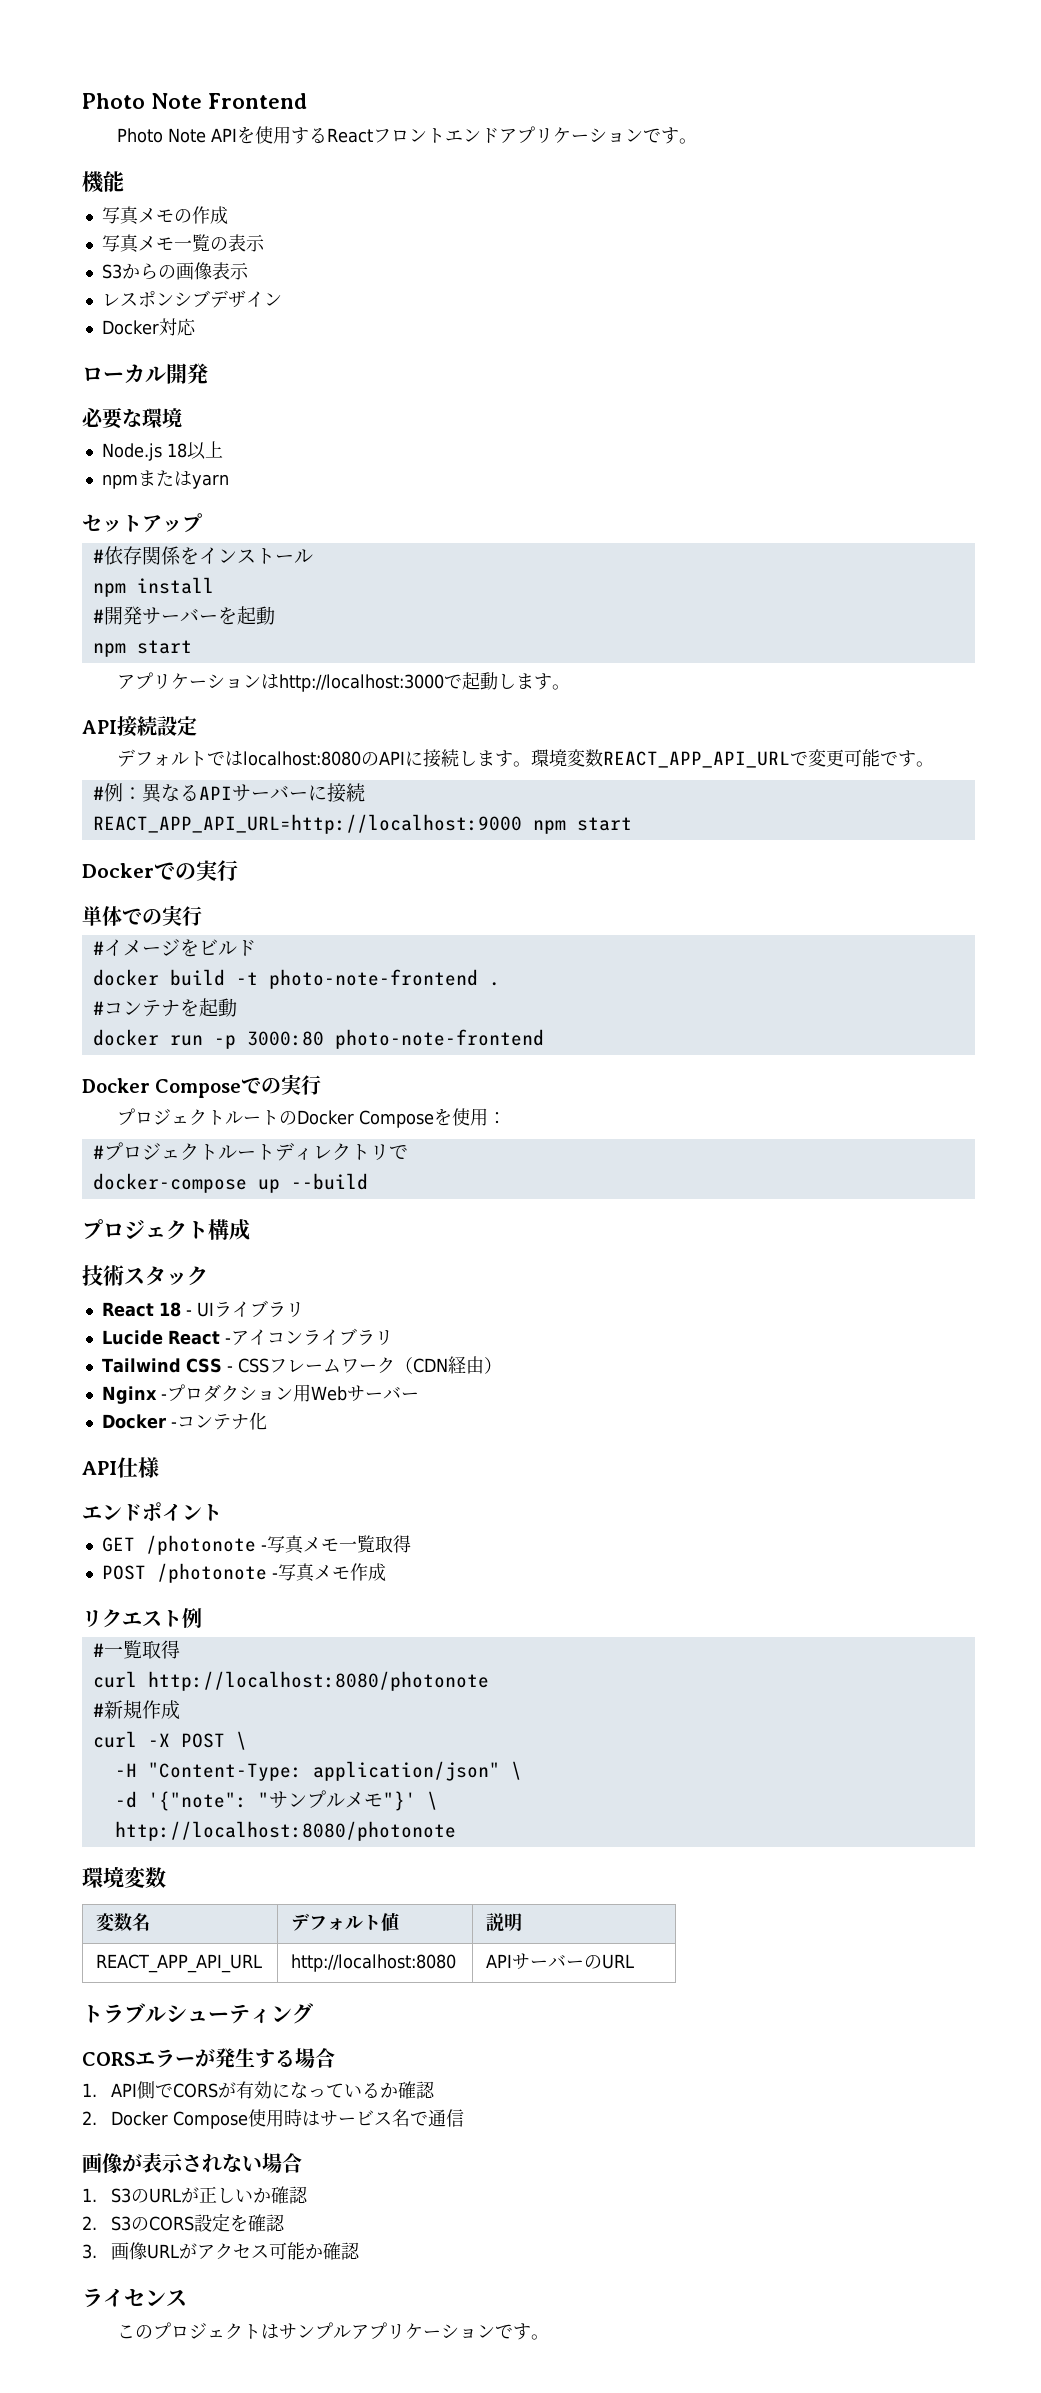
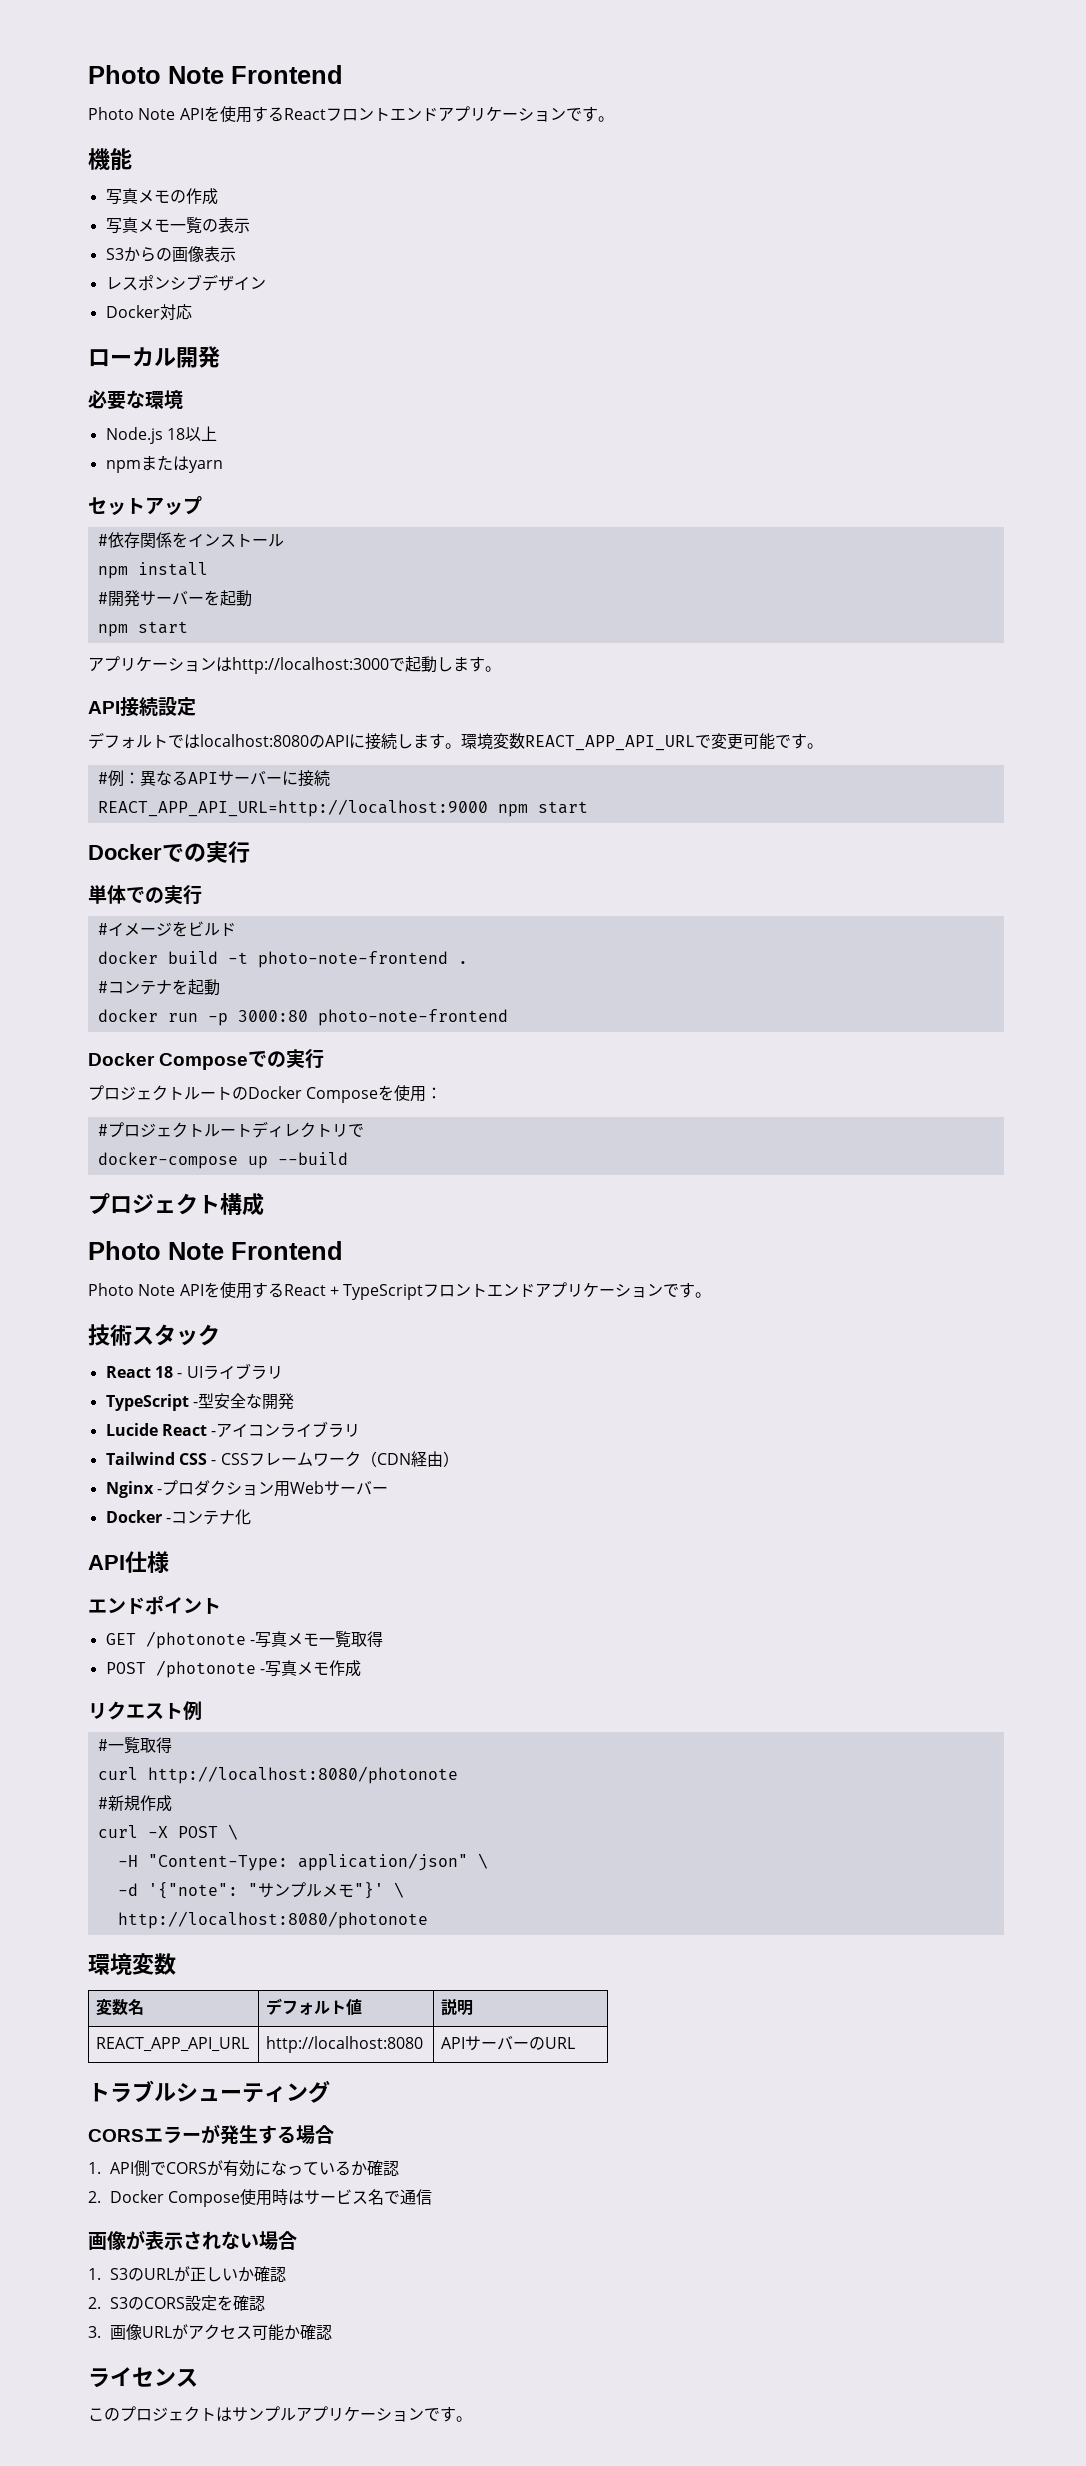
(250, 1230) none -> [88,1241,343,1260] [88,1282,712,1300] // Photo Note Frontend // Photo Note APIを使用するReact + TypeScriptフロントエンドアプリケーションです。
(304, 1309) none -> [105,1393,294,1411] // TypeScript -型安全な開発

